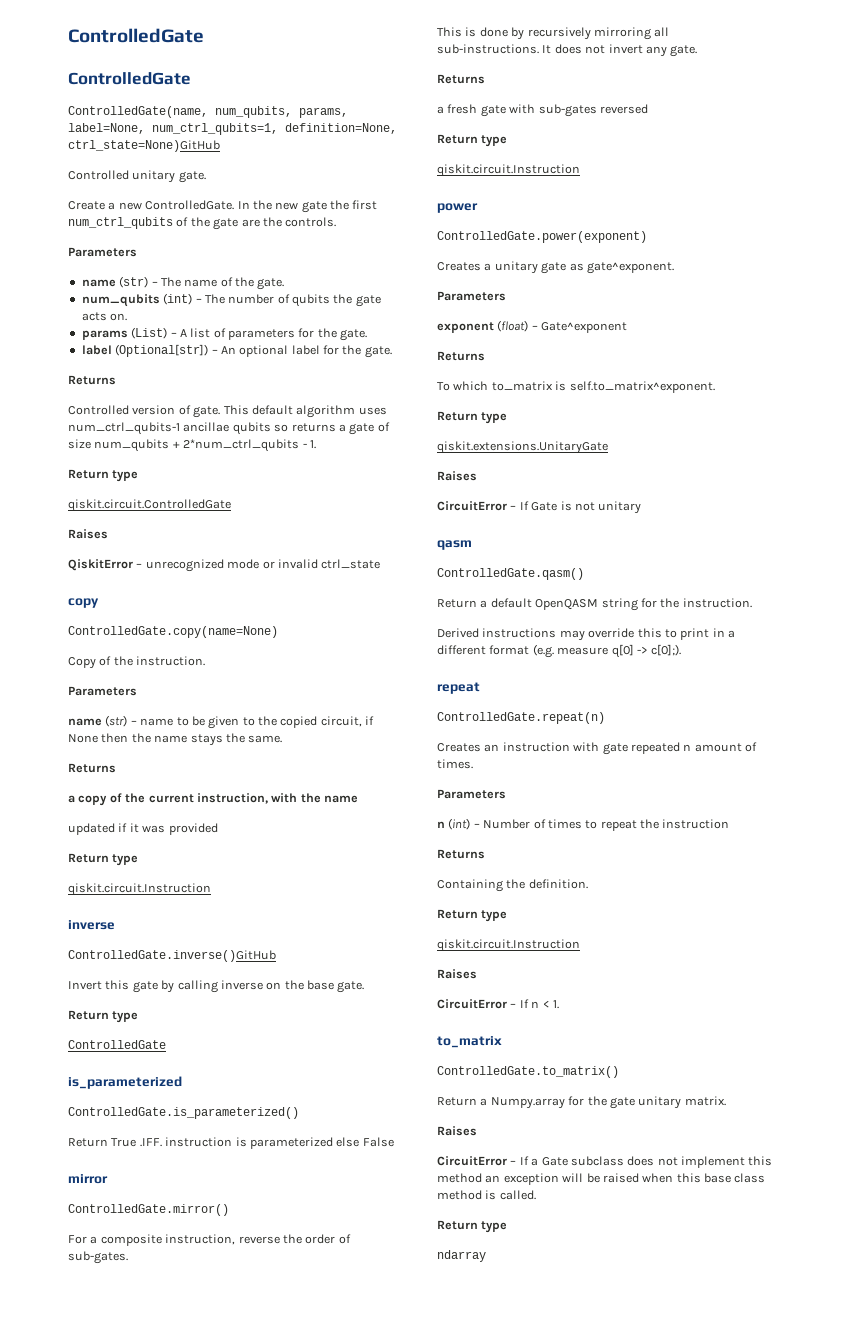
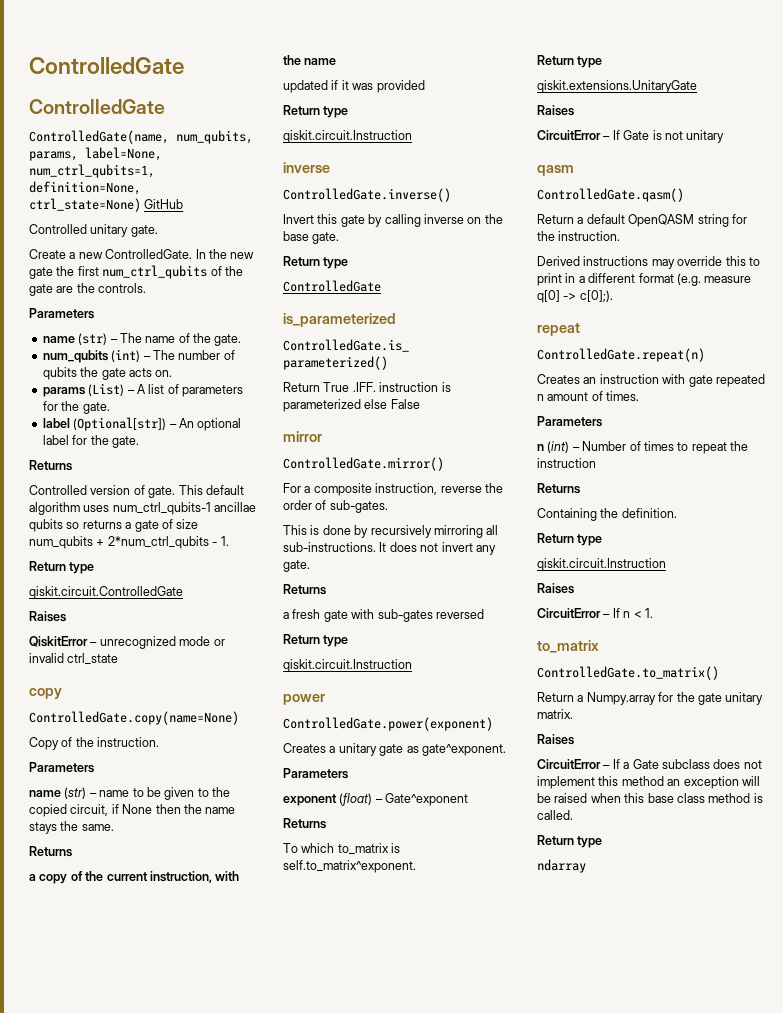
[68,140,220,152] ctrl_state=None)GitHub -> [29,198,184,212] ctrl_state=None) GitHub
[68,950,276,962] ControlledGate.inverse()GitHub -> [283,188,451,202] ControlledGate.inverse()

